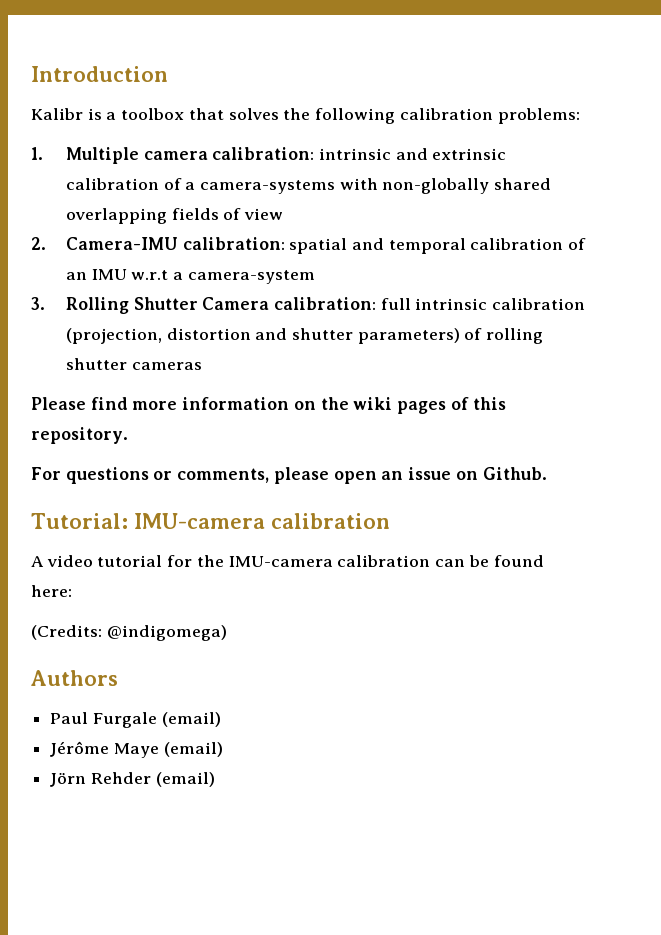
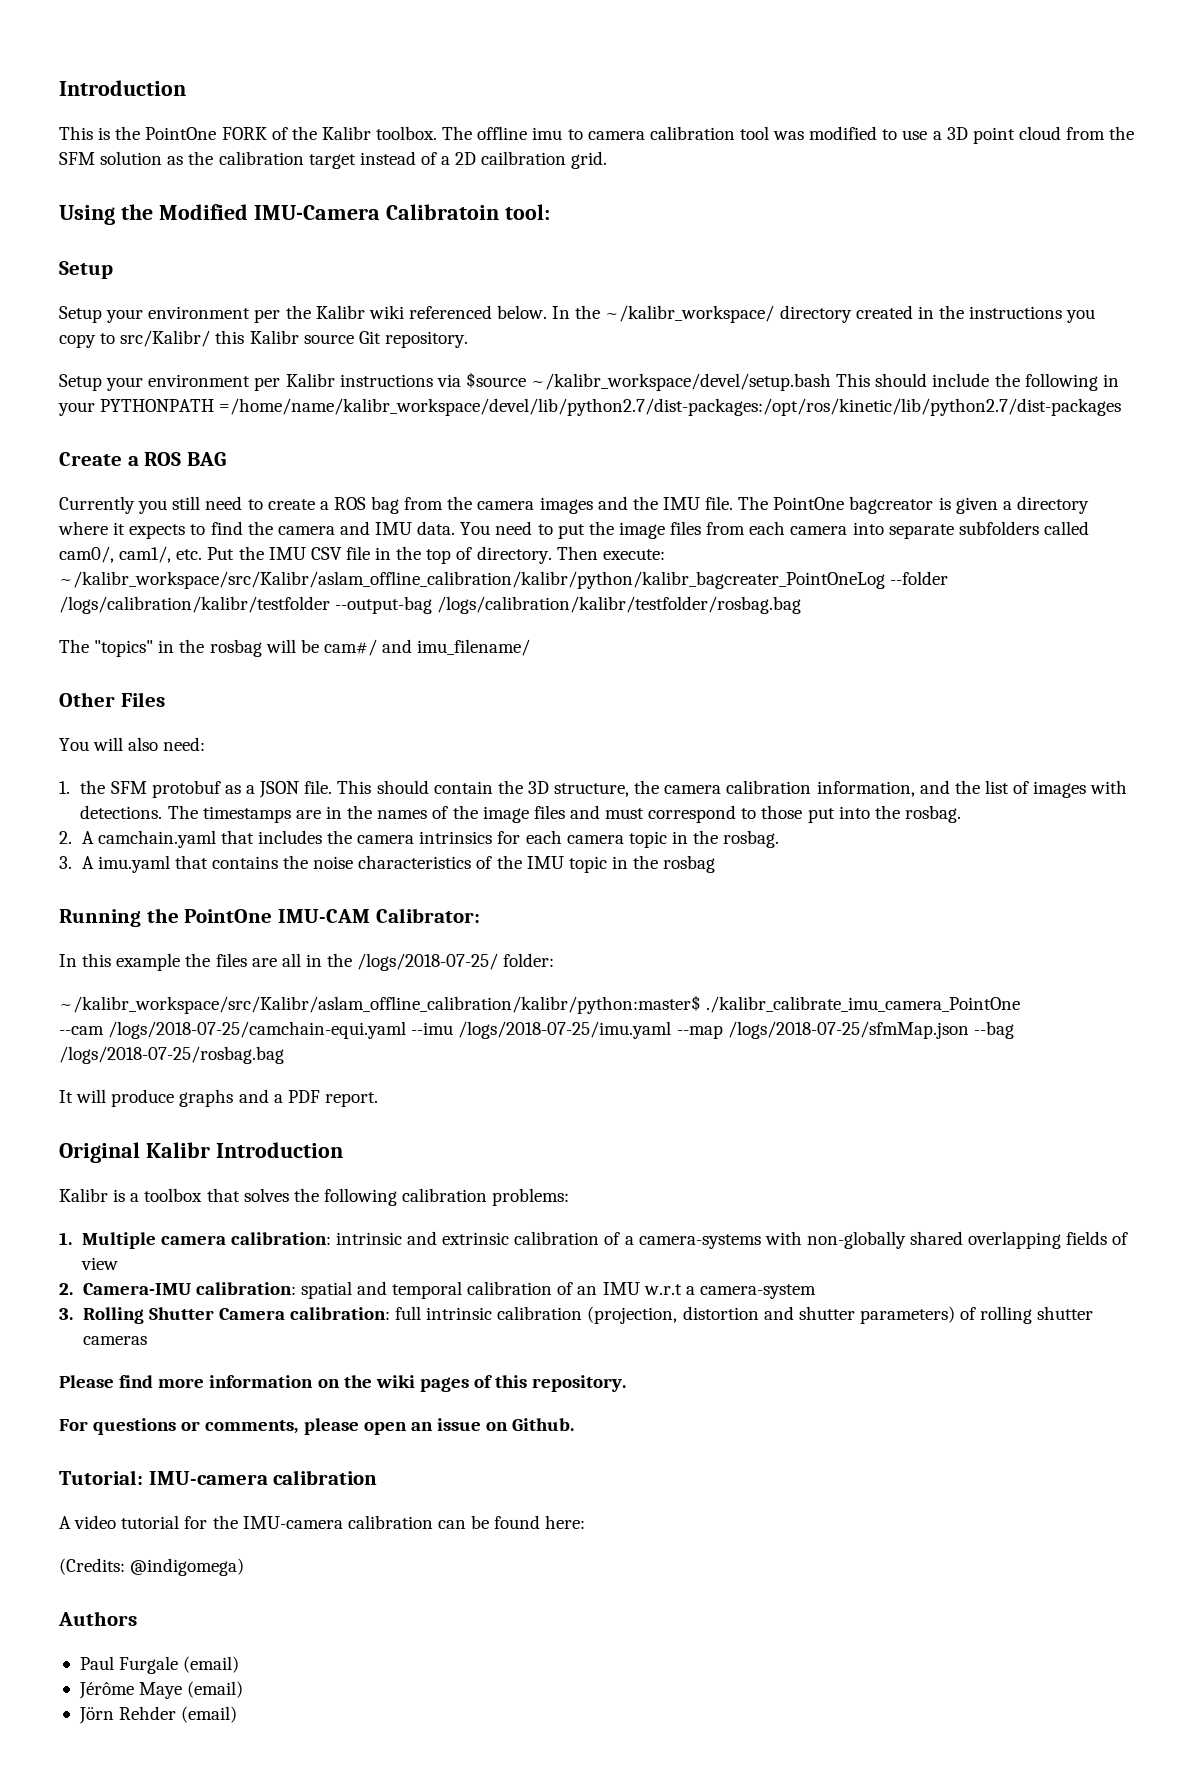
[31,66,168,82] Introduction -> [59,80,186,96] [59,126,1135,144] [59,151,608,169] [59,204,550,225] [59,261,113,279] [59,305,1096,323] [59,330,468,348] [59,372,1119,391] [58,398,1122,416] [59,452,227,466] [59,496,1089,514] [58,521,1089,539] [59,546,665,564] [59,571,949,589] [59,596,802,614] [59,639,531,657] [59,692,165,707] [59,737,206,751] [59,780,1128,798] [80,805,961,823] [59,830,780,848] [59,855,716,873] [59,908,480,927] [59,953,555,971] [59,995,1021,1014] [59,1021,1014,1039] [59,1046,284,1064] [59,1089,378,1107] [59,1142,343,1163] Introduction // This is the PointOne FORK of the Kalibr toolbox. The offline imu to camera calibration tool was modified to use a 3D point cloud from the SFM solution as the calibration target instead of a 2D cailbration grid. // Using the Modified IMU-Camera Calibratoin tool: // Setup // Setup your environment per the Kalibr wiki referenced below. In the ~/kalibr_workspace/ directory created in the instructions you copy to src/Kalibr/ this Kalibr source Git repository. // Setup your environment per Kalibr instructions via $source ~/kalibr_workspace/devel/setup.bash This should include the following in your PYTHONPATH =/home/name/kalibr_workspace/devel/lib/python2.7/dist-packages:/opt/ros/kinetic/lib/python2.7/dist-packages // Create a ROS BAG // Currently you still need to create a ROS bag from the camera images and the IMU file. The PointOne bagcreator is given a directory where it expects to find the camera and IMU data. You need to put the image files from each camera into separate subfolders called cam0/, cam1/, etc. Put the IMU CSV file in the top of directory. Then execute: ~/kalibr_workspace/src/Kalibr/aslam_offline_calibration/kalibr/python/kalibr_bagcreater_PointOneLog --folder /logs/calibration/kalibr/testfolder --output-bag /logs/calibration/kalibr/testfolder/rosbag.bag // The "topics" in the rosbag will be cam#/ and imu_filename/ // Other Files // You will also need: // 1. the SFM protobuf as a JSON file. This should contain the 3D structure, the camera calibration information, and the list of images with detections. The timestamps are in the names of the image files and must correspond to those put into the rosbag. // 2. A camchain.yaml that includes the camera intrinsics for each camera topic in the rosbag. // 3. A imu.yaml that contains the noise characteristics of the IMU topic in the rosbag // Running the PointOne IMU-CAM Calibrator: // In this example the files are all in the /logs/2018-07-25/ folder: // ~/kalibr_workspace/src/Kalibr/aslam_offline_calibration/kalibr/python:master$ ./kalibr_calibrate_imu_camera_PointOne // --cam /logs/2018-07-25/camchain-equi.yaml --imu /logs/2018-07-25/imu.yaml --map /logs/2018-07-25/sfmMap.json --bag /logs/2018-07-25/rosbag.bag // It will produce graphs and a PDF report. // Original Kalibr Introduction

